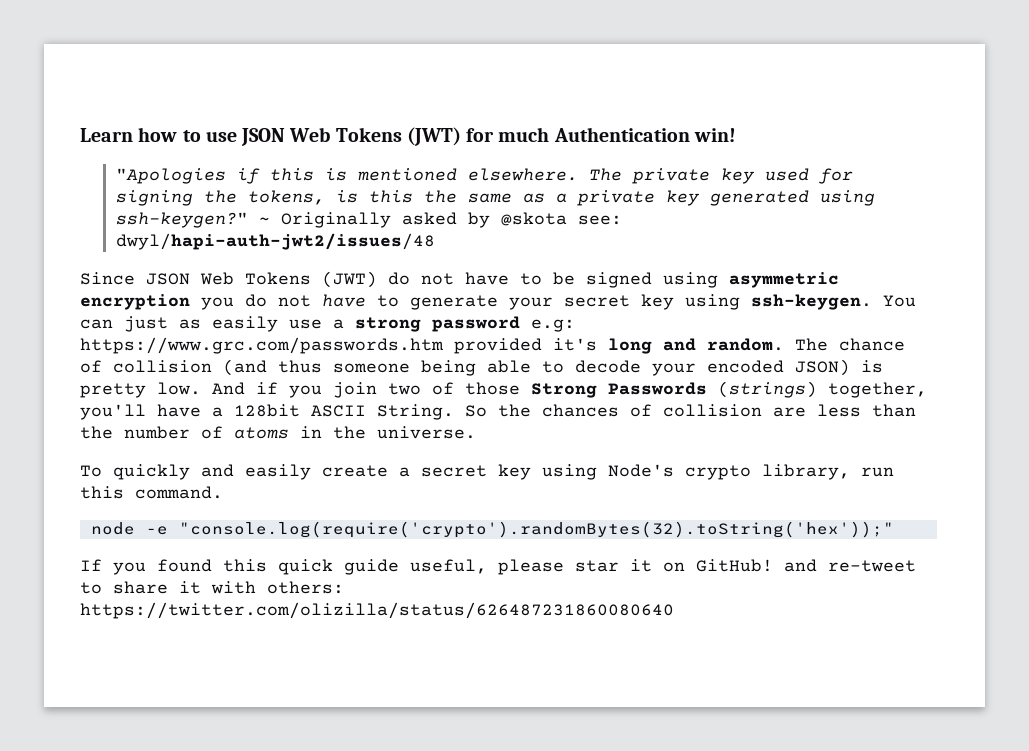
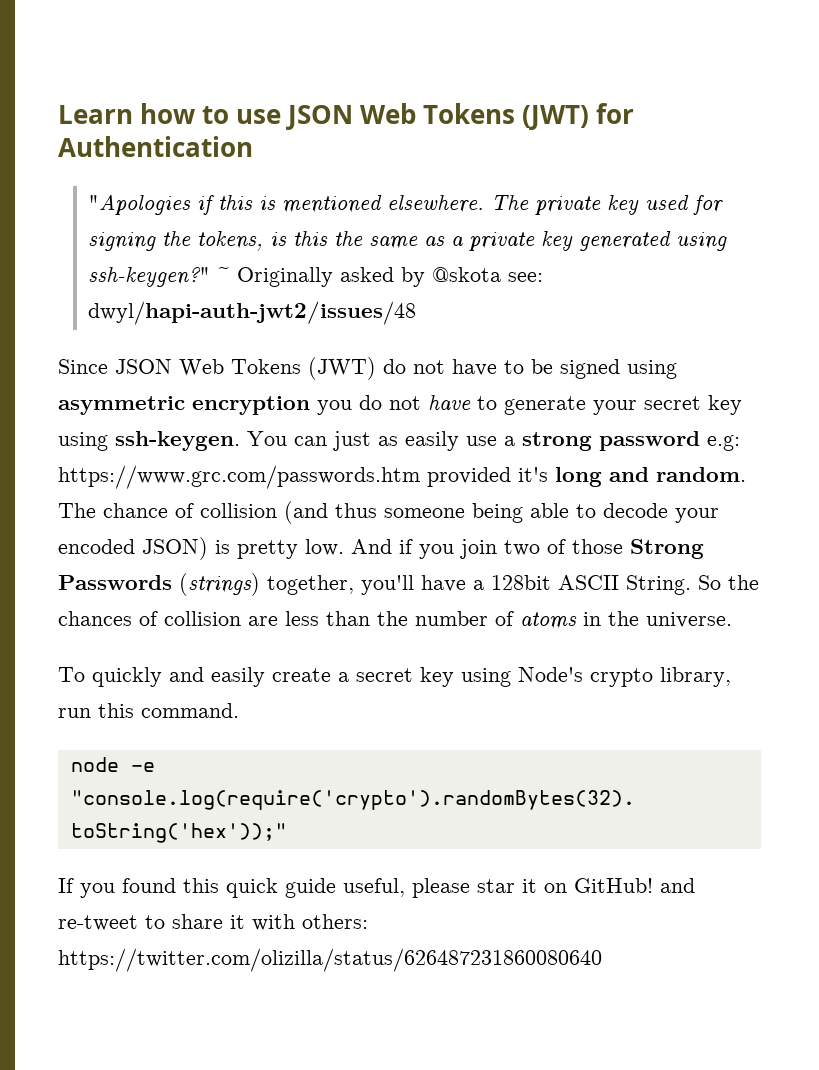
[498,127,550,142] much -> (635, 113) none
[693,128,736,142] win! -> (253, 146) none

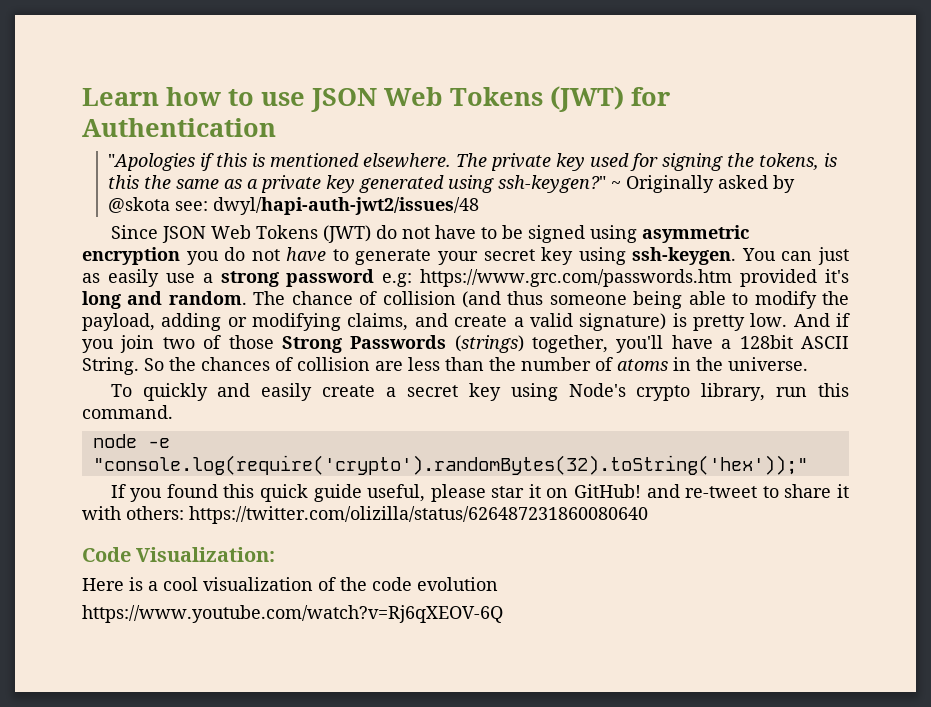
[603,503,719,523] [58,537,208,560] decode your encoded JSON) -> [754,291,850,309] [82,313,667,331] modify the payload, adding or modifying claims, and create a valid signature)
(602, 960) none -> [82,547,276,562] [82,577,498,591] [82,605,503,623] // Code Visualization: // Here is a cool visualization of the code evolution // https://www.youtube.com/watch?v=Rj6qXEOV-6Q

